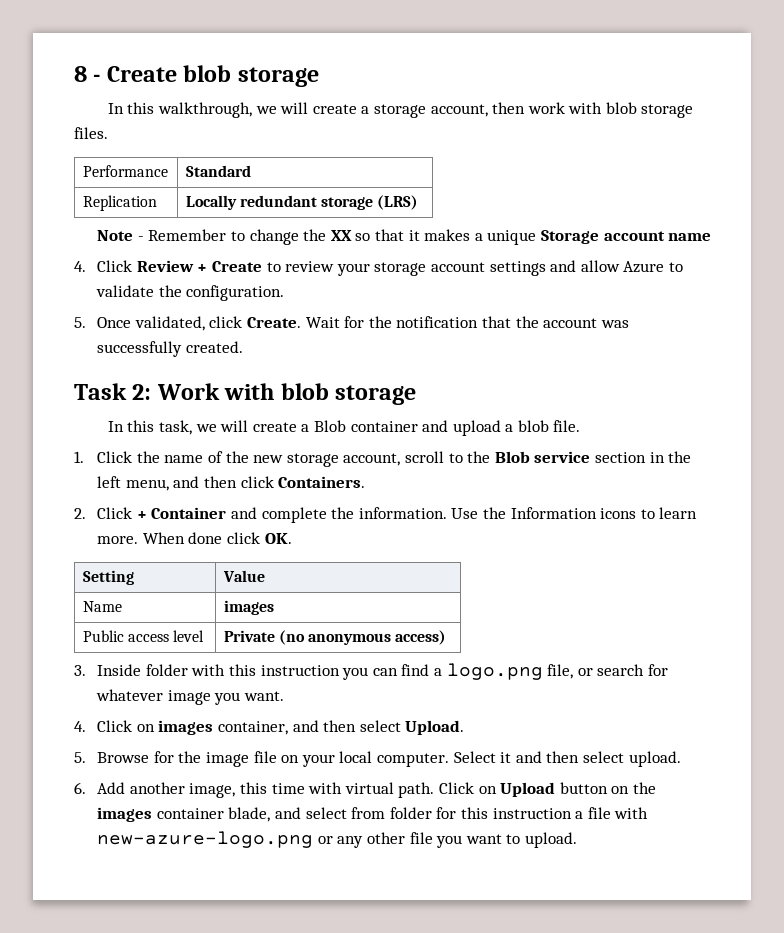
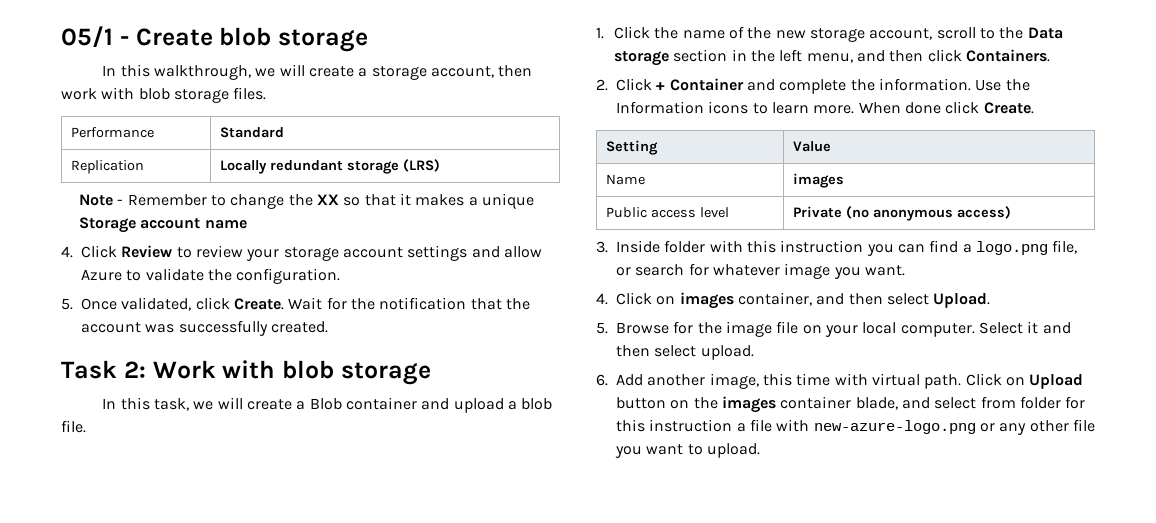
[74,66,87,82] 8 -> [61,26,113,47] 05/1
[197,261,263,272] + Create -> (173, 251) none
[494,451,591,463] Blob service -> [1027,27,1063,39] [614,51,670,66] Data storage
[264,533,292,544] OK. -> [983,102,1034,114] Create.

